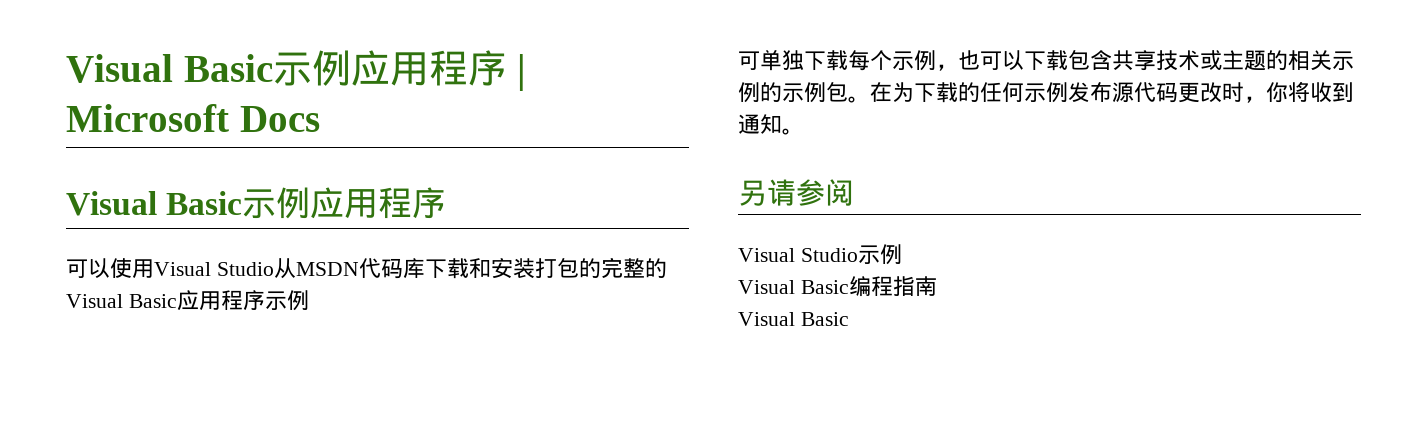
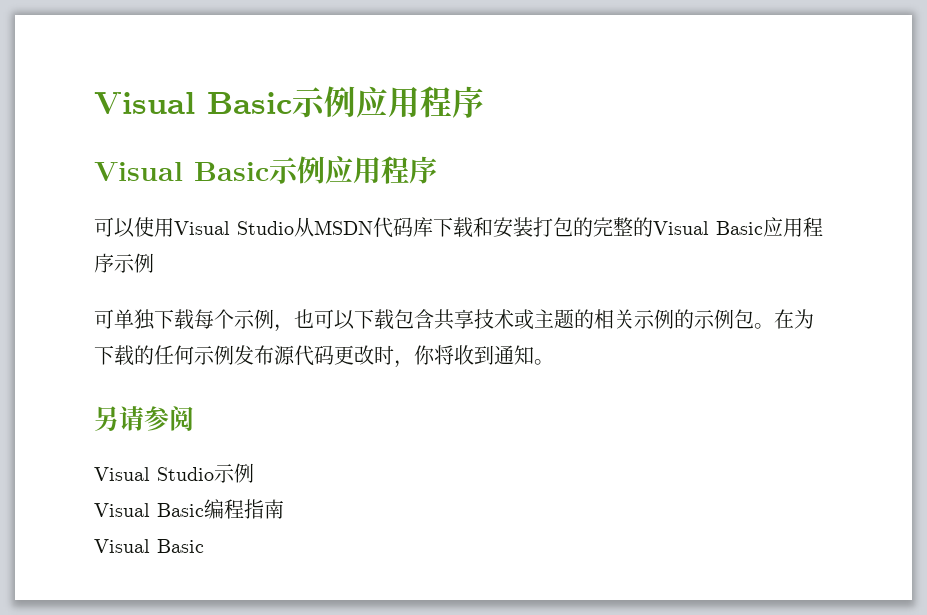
[66,50,527,91] [66,104,320,132] Visual Basic示例应用程序 | Microsoft Docs -> [94,86,484,118] Visual Basic示例应用程序

